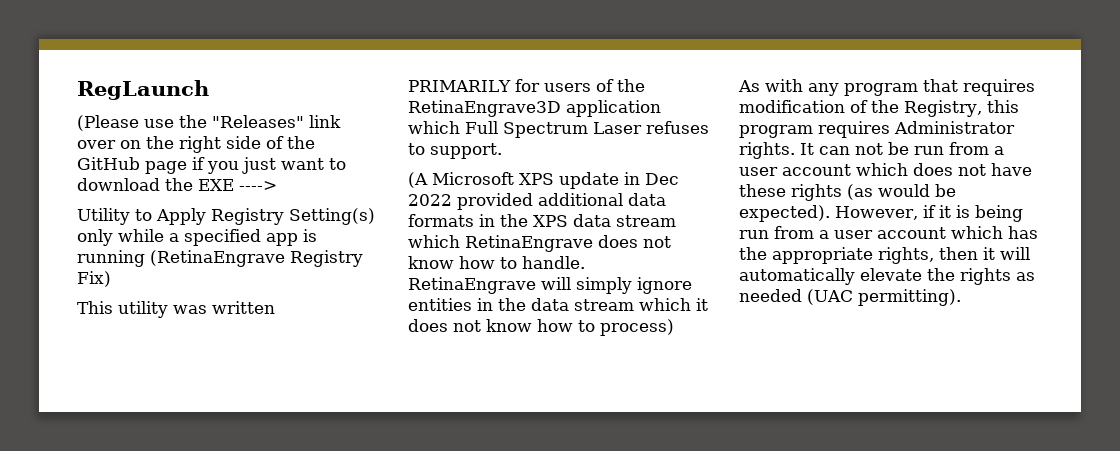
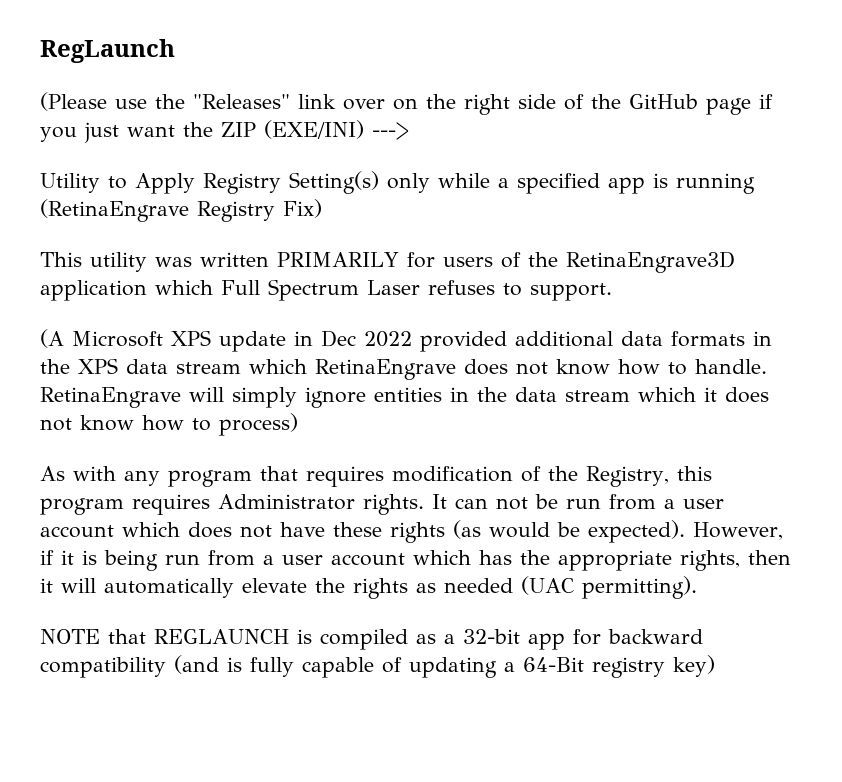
[329,158,346,170] [77,178,277,191] to download the EXE ----> -> [183,120,409,140] the ZIP (EXE/INI) --->
(961, 297) none -> [40,629,703,650] [40,655,715,678] // NOTE that REGLAUNCH is compiled as a 32-bit app for backward compatibility (and is fully capable of updating a 64-Bit registry key)

